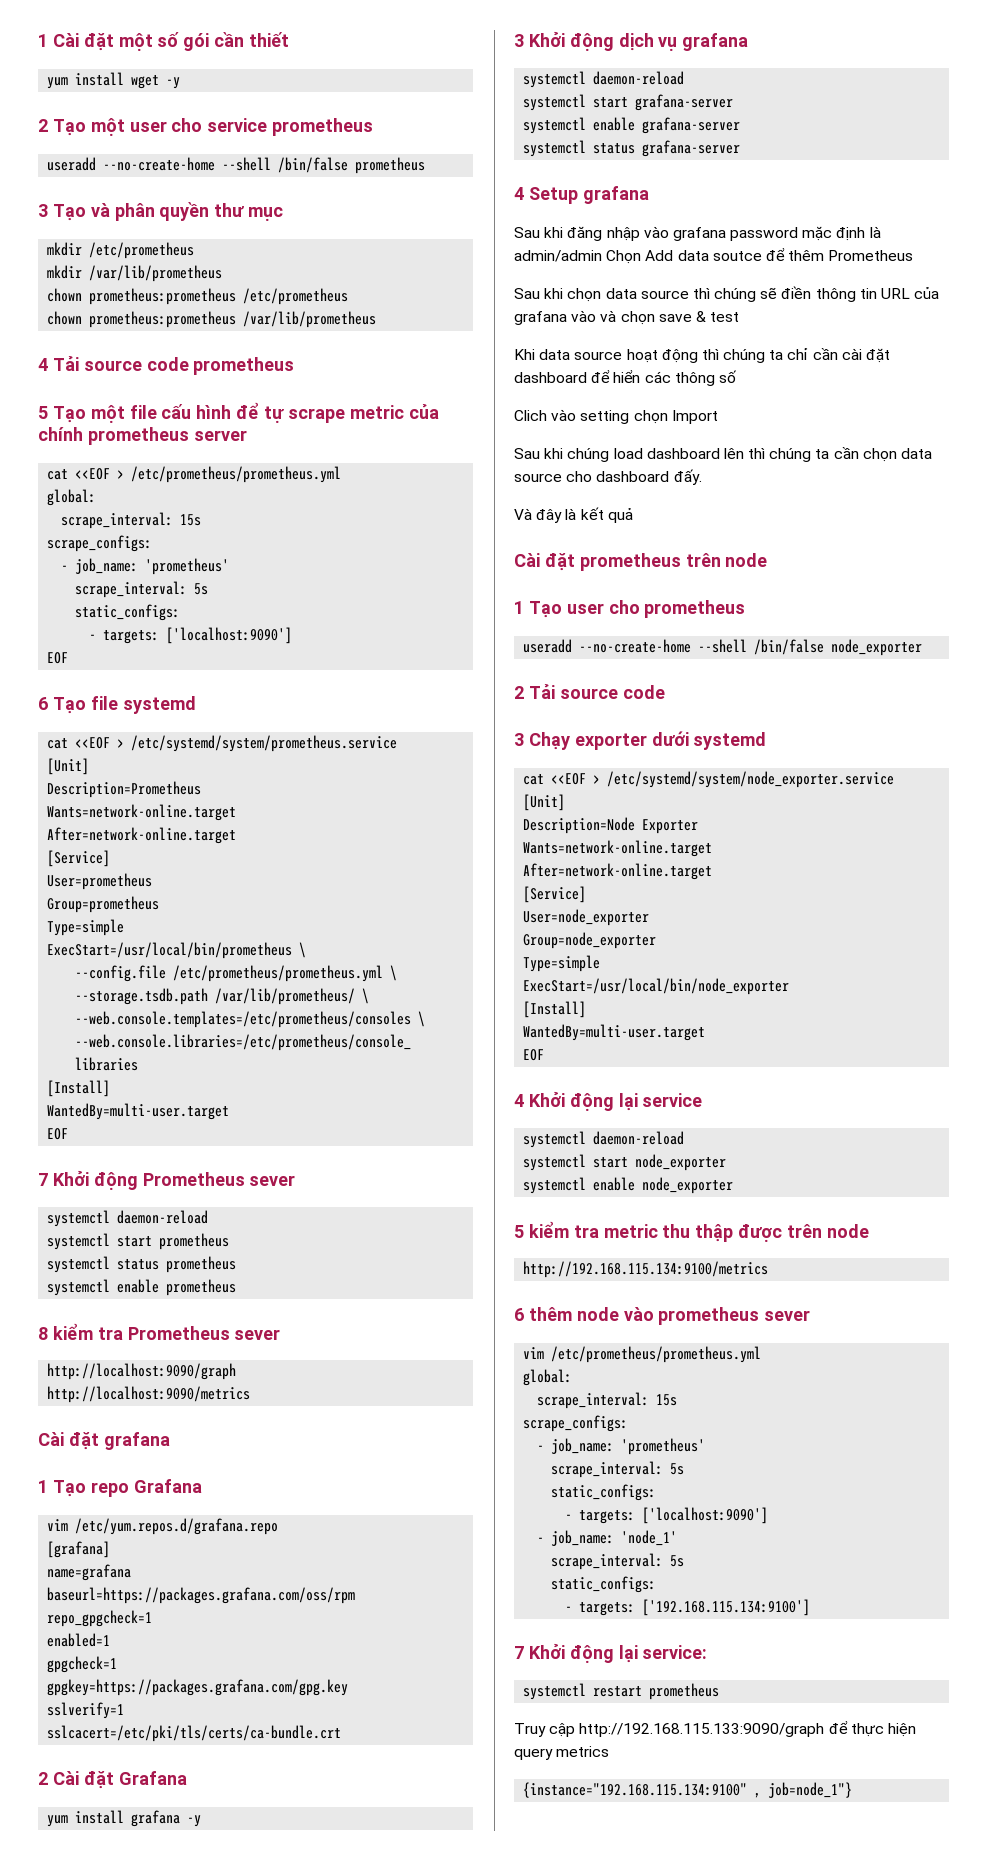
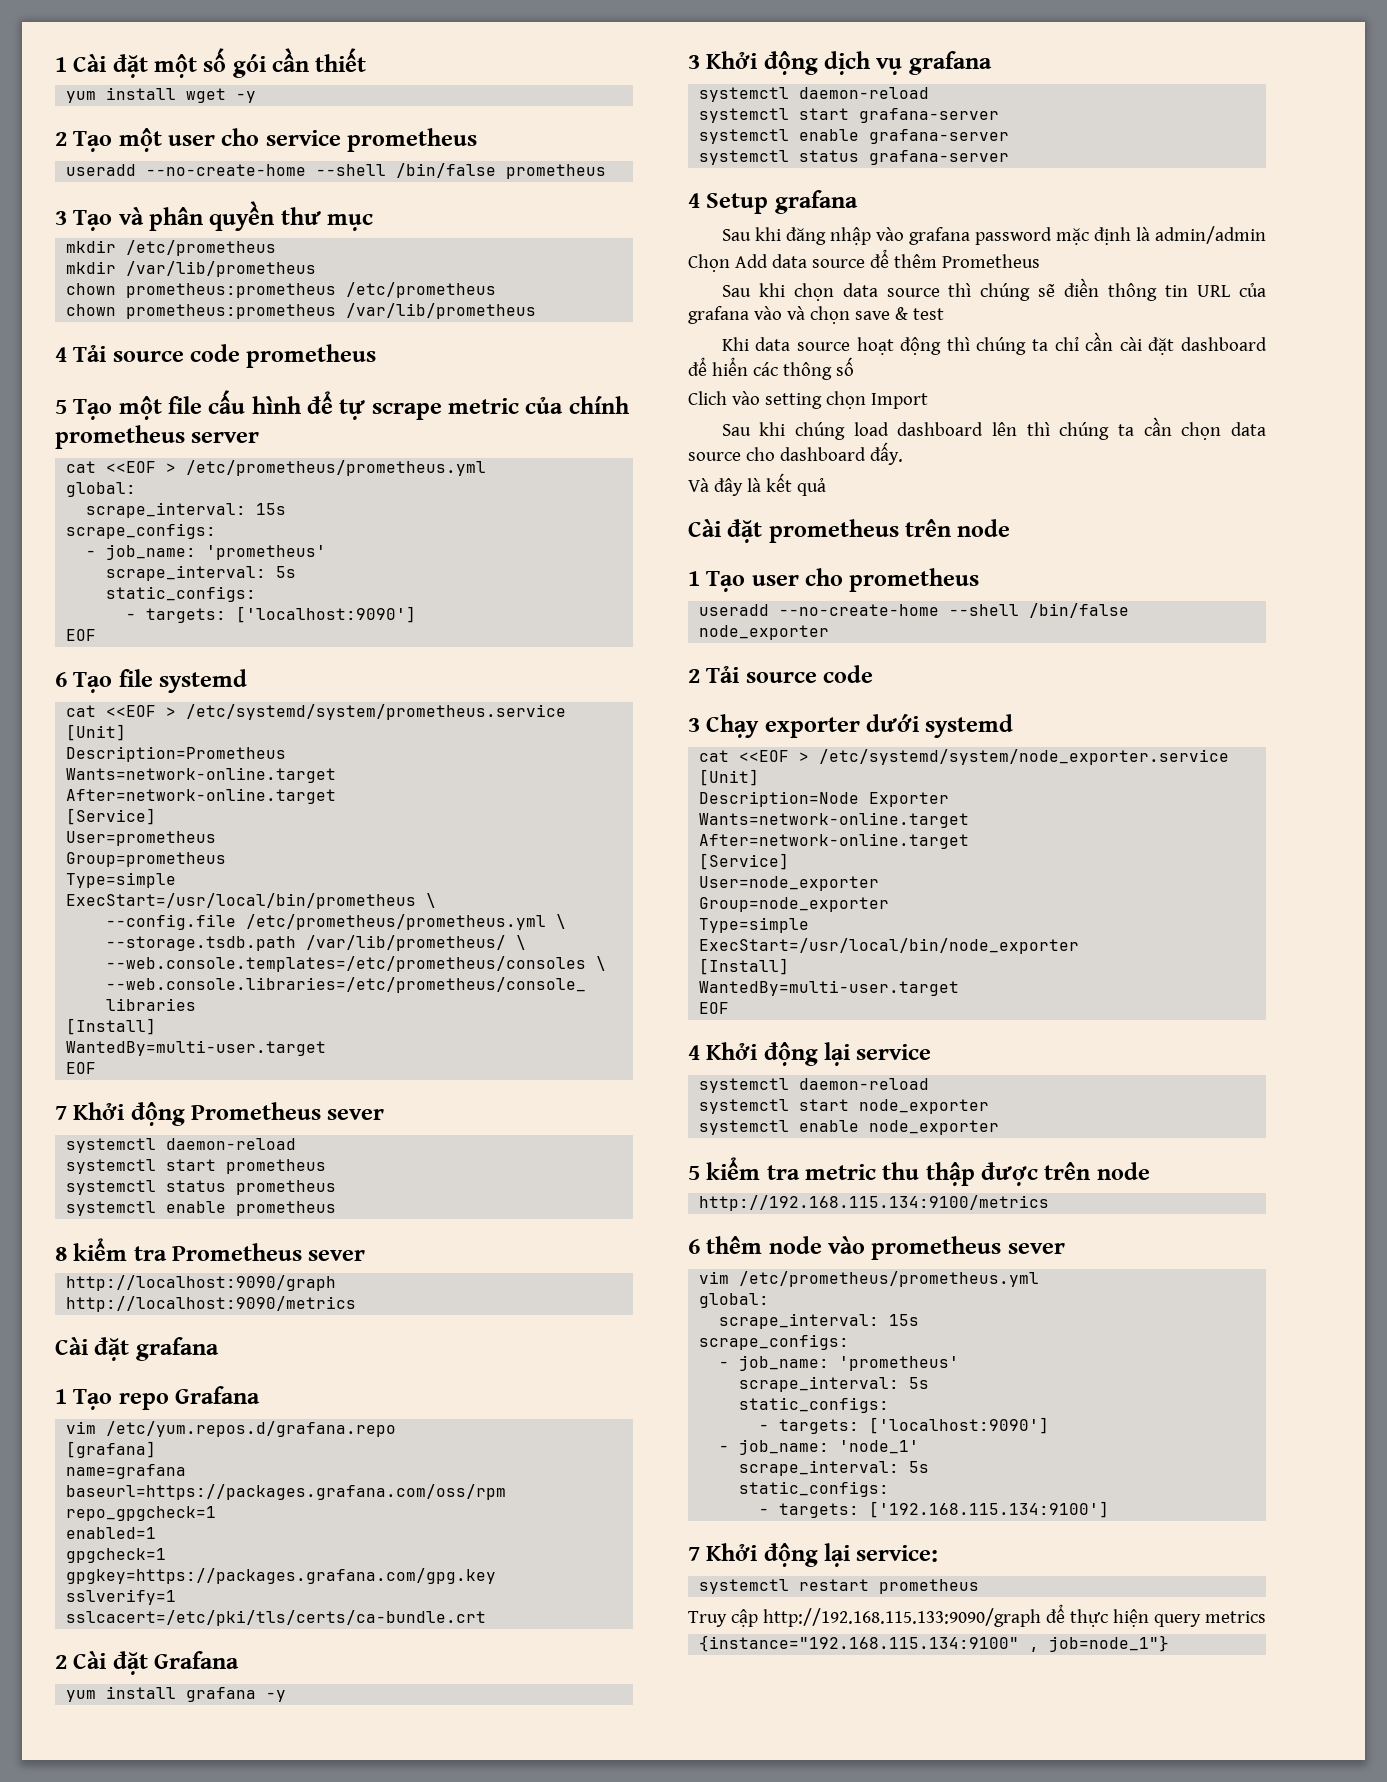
[712,251,762,261] soutce -> [811,259,865,268] source

